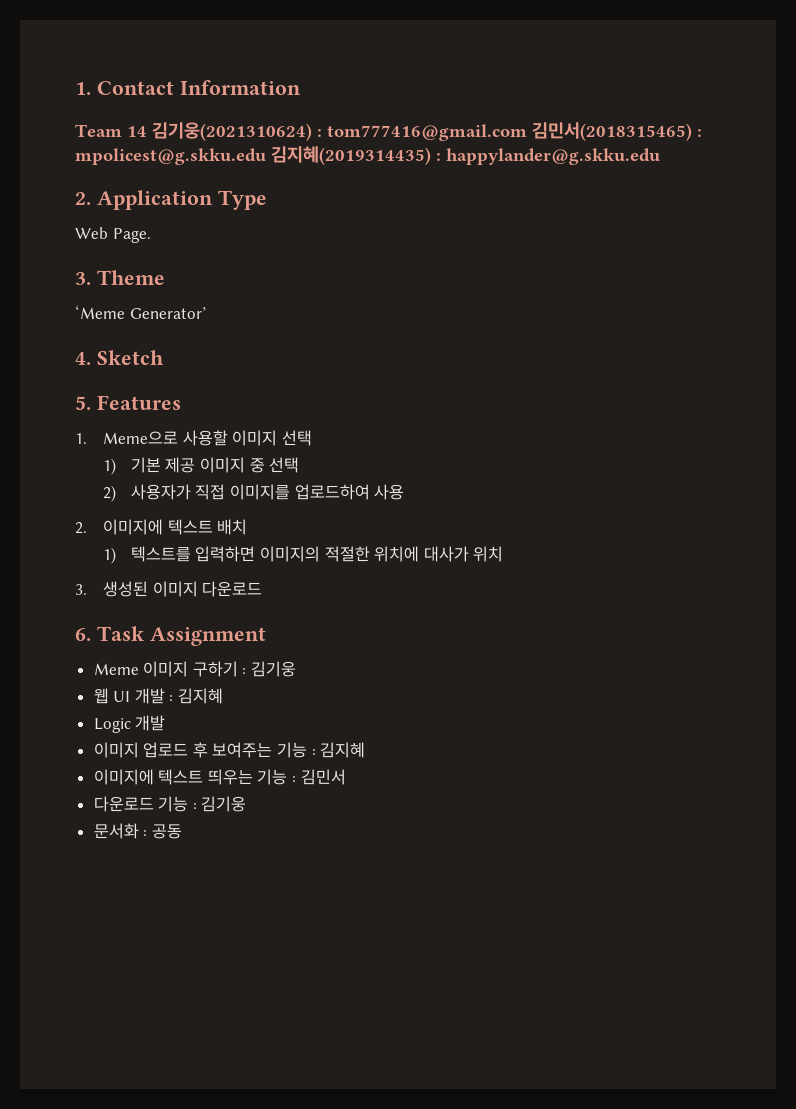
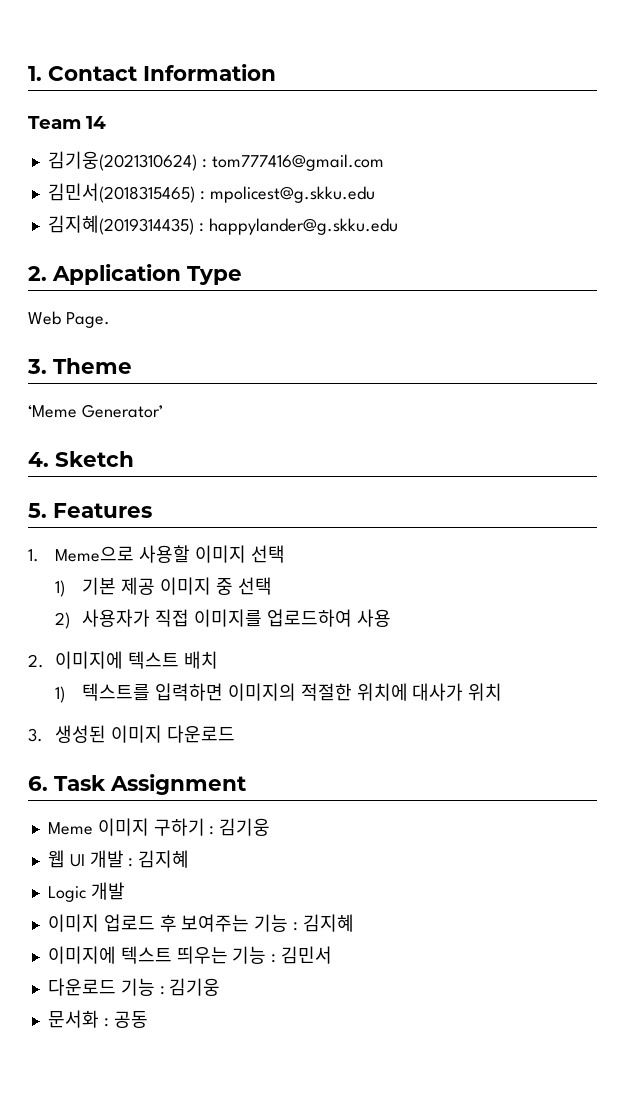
(147, 131) none -> (106, 122) //
(527, 132) none -> (384, 162) //
(266, 156) none -> (375, 194) //

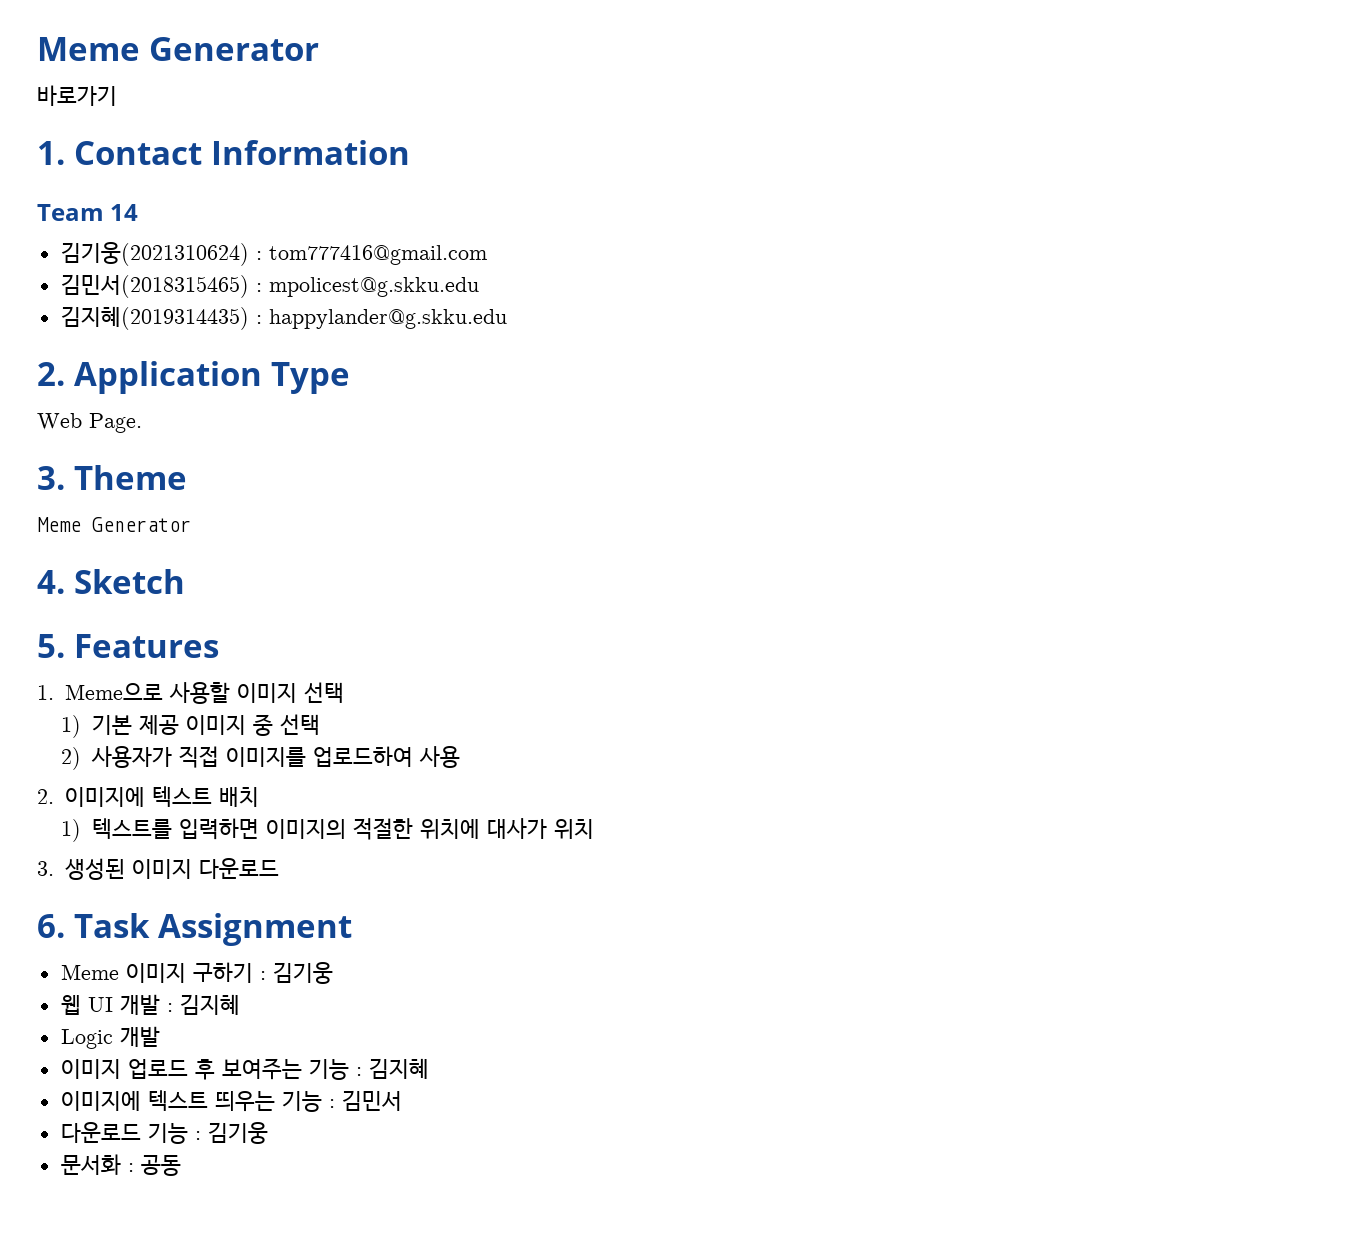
(28, 73) none -> [37,37,319,61] [37,85,117,106] Meme Generator // 바로가기 //
[28,404,163,418] ‘Meme Generator’ -> [37,517,191,532] Meme Generator

